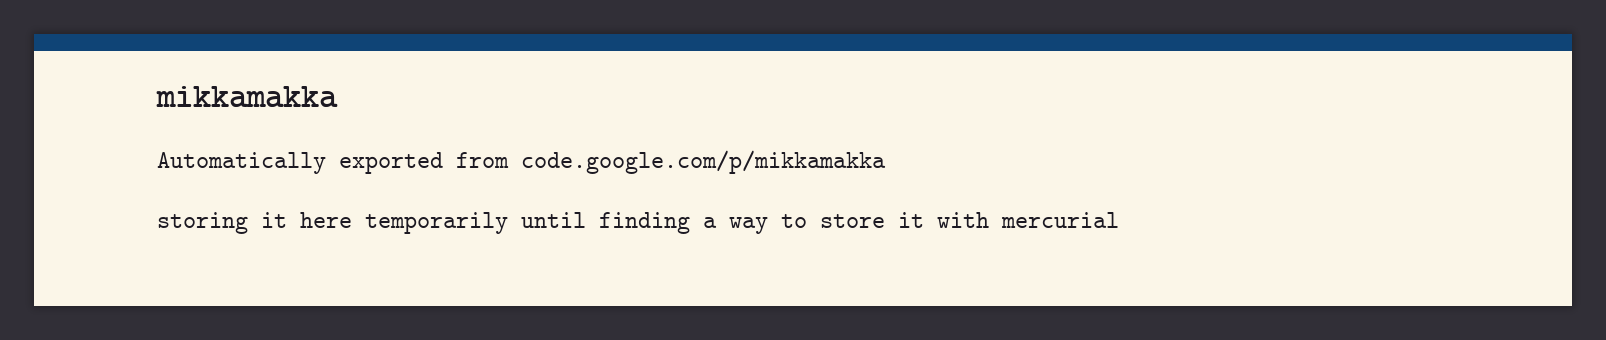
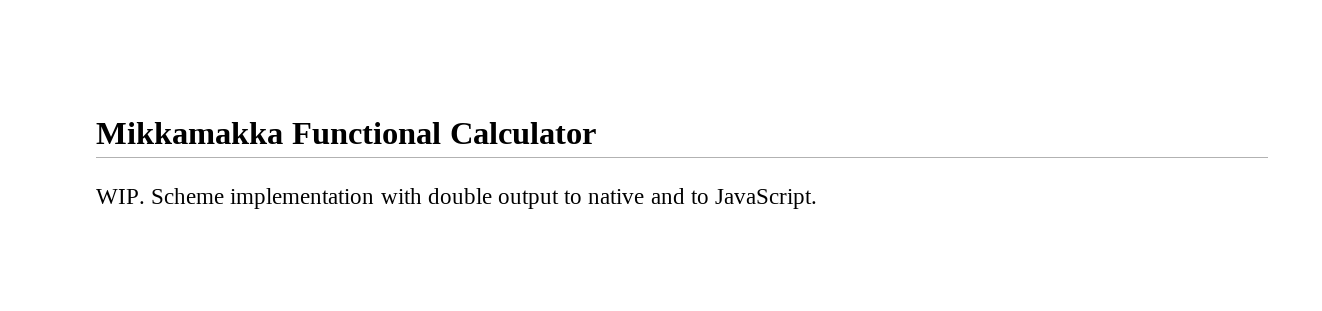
[156,86,338,108] [157,150,886,174] [157,212,1119,234] mikkamakka // Automatically exported from code.google.com/p/mikkamakka // storing it here temporarily until finding a way to store it with mercurial -> [96,122,596,144] [96,188,818,209] Mikkamakka Functional Calculator // WIP. Scheme implementation with double output to native and to JavaScript.

